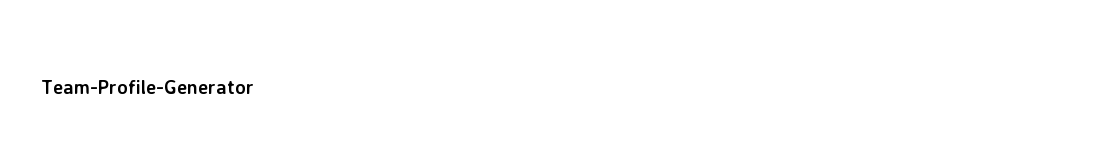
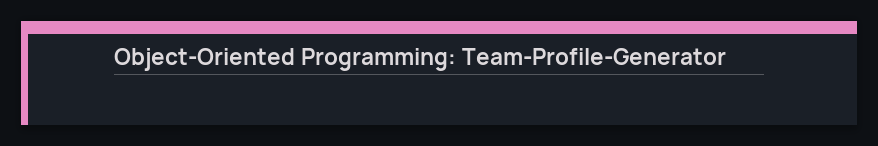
(41, 87) none -> [114,48,457,71] Object-Oriented Programming:

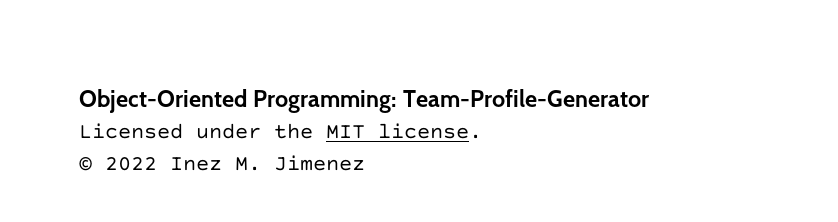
(727, 56) none -> [79,123,482,139] [79,155,365,171] // Licensed under the MIT license. // © 2022 Inez M. Jimenez

